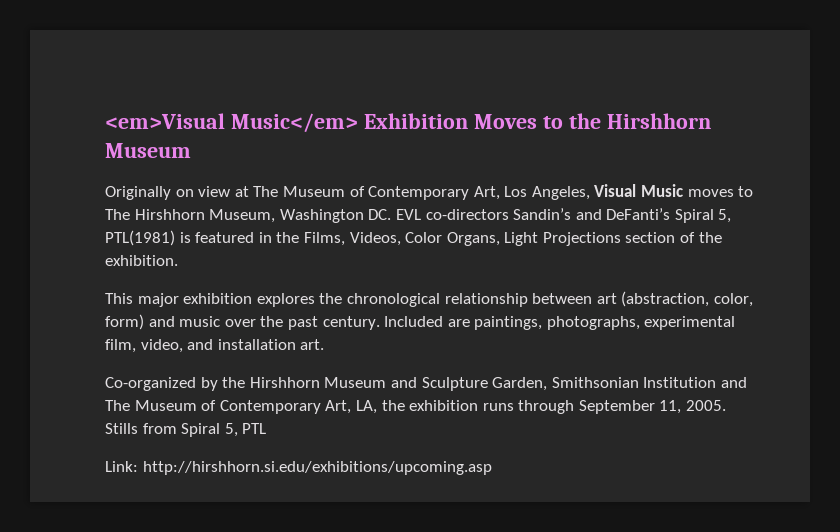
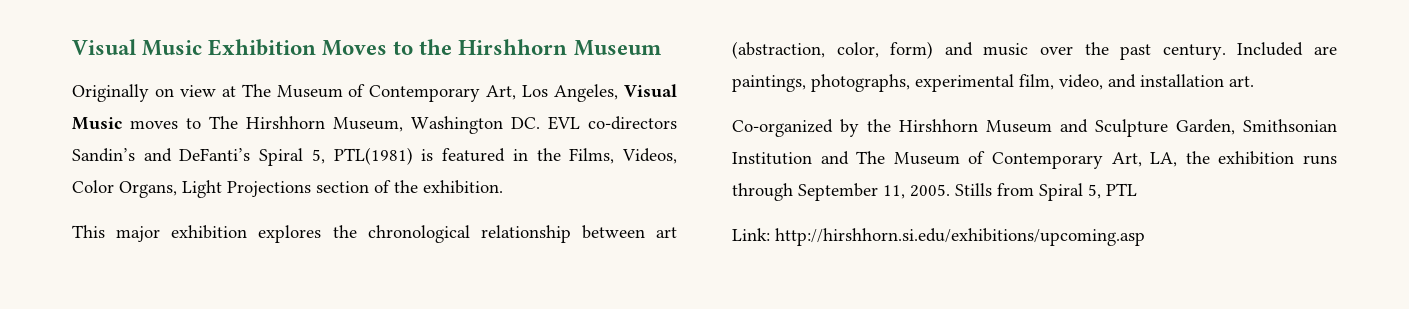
[105,113,358,133] <em>Visual Music</em> -> [72,39,203,56] Visual Music

